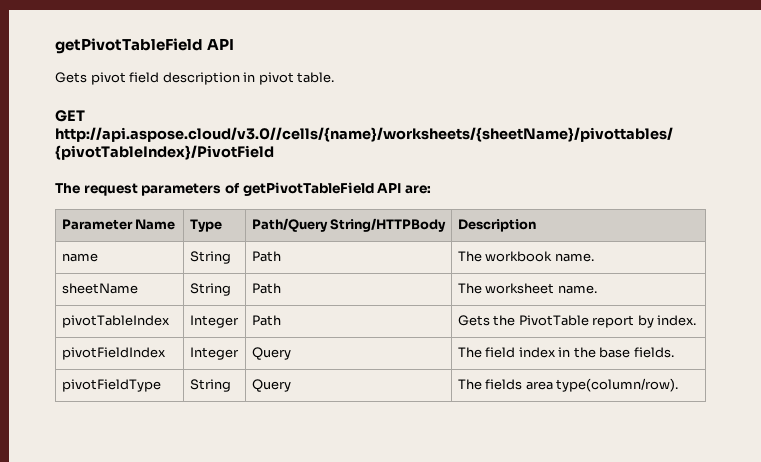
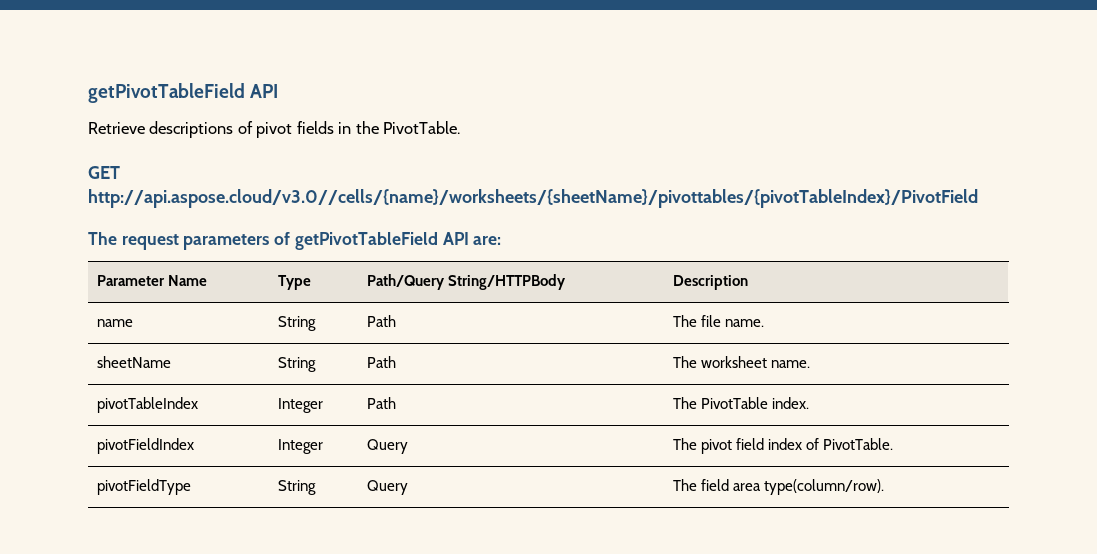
[55,72,335,85] Gets pivot field description in pivot table. -> [88,121,461,138] Retrieve descriptions of pivot fields in the PivotTable.
[485,251,553,262] workbook -> [700,315,721,327] file
[457,315,654,328] Gets the PivotTable report by -> [672,397,768,409] The PivotTable
(482, 352) none -> [700,439,732,454] pivot
[558,347,674,358] in the base fields. -> [805,438,893,450] of PivotTable.
[485,379,523,390] fields -> [700,479,729,491] field

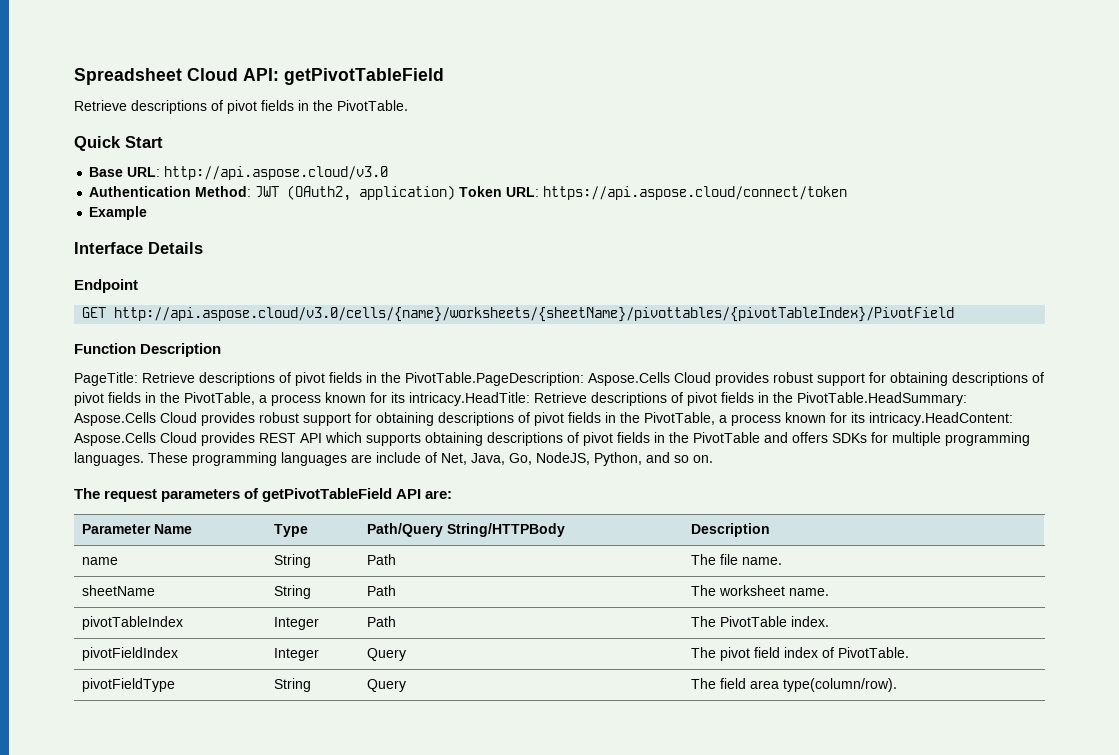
[88,83,279,103] getPivotTableField API -> [74,68,444,85] Spreadsheet Cloud API: getPivotTableField
[88,166,120,179] [88,189,978,208] GET http://api.aspose.cloud/v3.0//cells/{name}/worksheets/{sheetName}/pivottables/{pivotTableIndex}/PivotField -> [74,136,163,151] [89,166,389,180] [89,185,848,201] [89,206,148,220] [74,242,203,254] [74,279,138,293] [82,307,955,322] [74,343,222,357] [74,372,1044,386] [74,392,967,406] [74,412,1013,426] [74,432,1030,446] [74,452,713,466] Quick Start // Base URL: http://api.aspose.cloud/v3.0 // Authentication Method: JWT (OAuth2, application) Token URL: https://api.aspose.cloud/connect/token // Example // Interface Details // Endpoint // GET http://api.aspose.cloud/v3.0/cells/{name}/worksheets/{sheetName}/pivottables/{pivotTableIndex}/PivotField // Function Description // PageTitle: Retrieve descriptions of pivot fields in the PivotTable.PageDescription: Aspose.Cells Cloud provides robust support for obtaining descriptions of pivot fields in the PivotTable, a process known for its intricacy.HeadTitle: Retrieve descriptions of pivot fields in the PivotTable.HeadSummary: Aspose.Cells Cloud provides robust support for obtaining descriptions of pivot fields in the PivotTable, a process known for its intricacy.HeadContent: Aspose.Cells Cloud provides REST API which supports obtaining descriptions of pivot fields in the PivotTable and offers SDKs for multiple programming languages. These programming languages are include of Net, Java, Go, NodeJS, Python, and so on.

